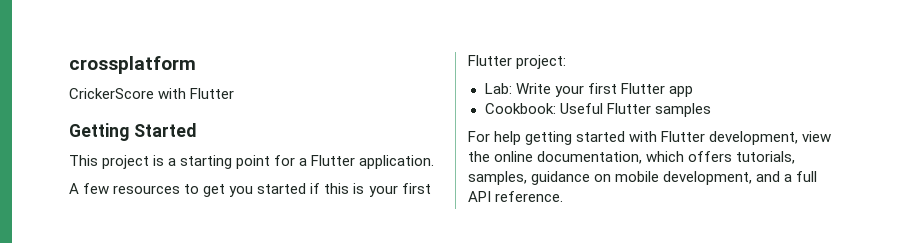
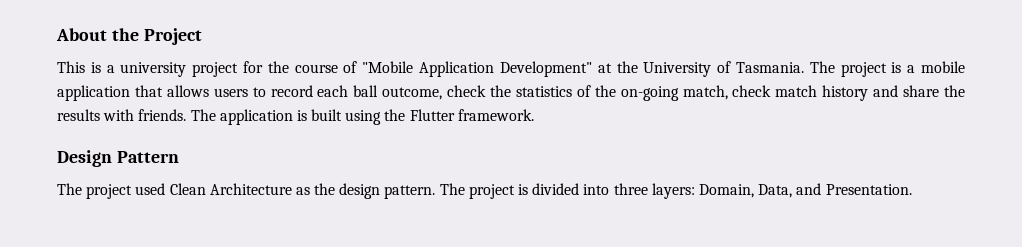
[69,56,196,74] [69,88,235,99] [69,123,196,141] [69,155,435,169] [69,183,431,197] [468,55,567,69] [484,83,693,97] [484,103,711,117] [468,131,832,145] [468,151,796,164] [468,171,818,185] [468,191,564,202] crossplatform // CrickerScore with Flutter // Getting Started // This project is a starting point for a Flutter application. // A few resources to get you started if this is your first Flutter project: // Lab: Write your first Flutter app // Cookbook: Useful Flutter samples // For help getting started with Flutter development, view the online documentation, which offers tutorials, samples, guidance on mobile development, and a full API reference. -> [56,28,202,45] [57,61,966,77] [57,85,966,101] [57,109,534,125] [57,150,179,167] [57,183,912,199] About the Project // This is a university project for the course of "Mobile Application Development" at the University of Tasmania. The project is a mobile application that allows users to record each ball outcome, check the statistics of the on-going match, check match history and share the results with friends. The application is built using the Flutter framework. // Design Pattern // The project used Clean Architecture as the design pattern. The project is divided into three layers: Domain, Data, and Presentation.

